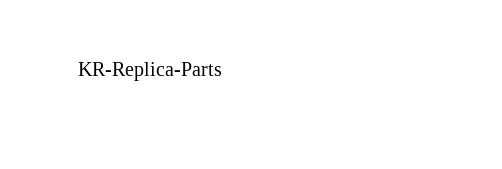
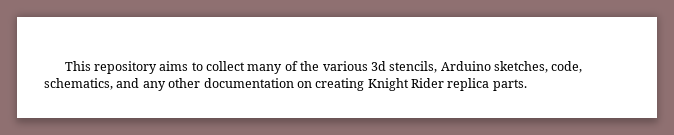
[78,62,222,81] KR-Replica-Parts -> [64,61,583,74] [44,78,527,91] This repository aims to collect many of the various 3d stencils, Arduino sketches, code, schematics, and any other documentation on creating Knight Rider replica parts.

